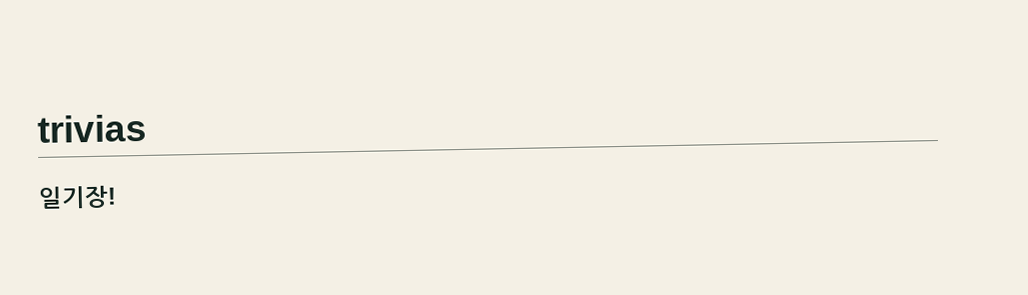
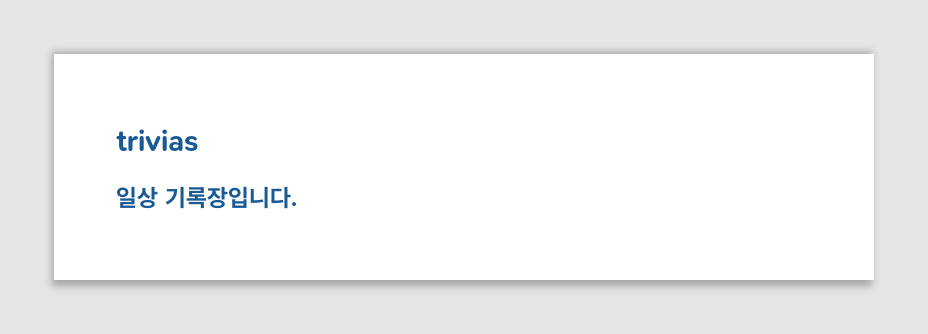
[38,185,117,209] 일기장! -> [116,186,297,209] 일상 기록장입니다.

